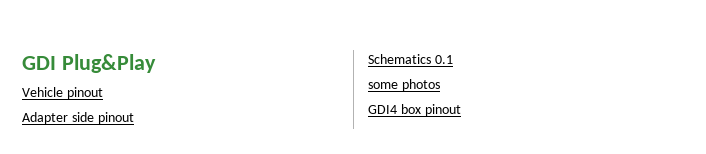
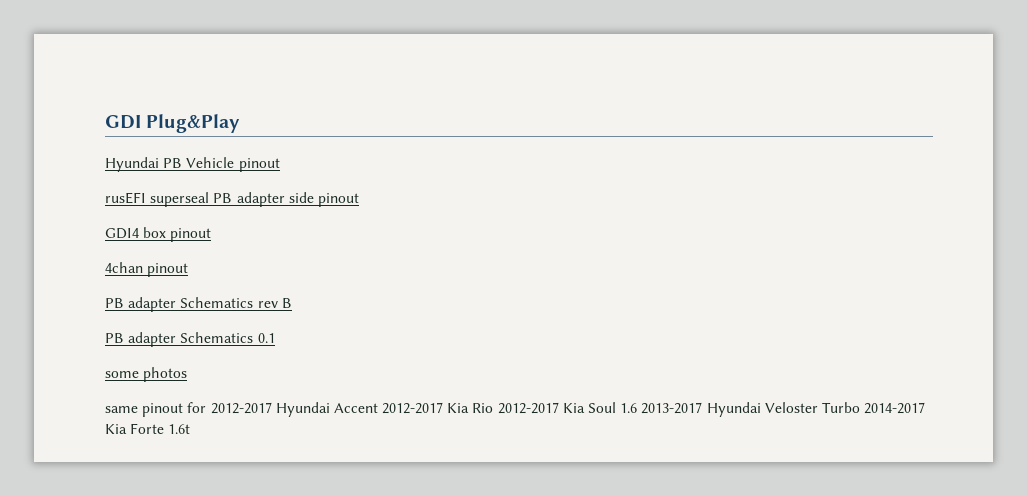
(156, 63) none -> [105,157,183,172] Hyundai PB
[22,112,134,124] [368,54,453,64] [368,79,440,91] [368,104,461,116] Adapter side pinout // Schematics 0.1 // some photos // GDI4 box pinout -> [105,192,359,207] [105,227,212,242] [105,262,189,277] [105,297,292,312] [105,332,275,347] [105,367,188,382] [105,402,926,417] [105,423,191,434] rusEFI superseal PB adapter side pinout // GDI4 box pinout // 4chan pinout // PB adapter Schematics rev B // PB adapter Schematics 0.1 // some photos // same pinout for 2012-2017 Hyundai Accent 2012-2017 Kia Rio 2012-2017 Kia Soul 1.6 2013-2017 Hyundai Veloster Turbo 2014-2017 Kia Forte 1.6t

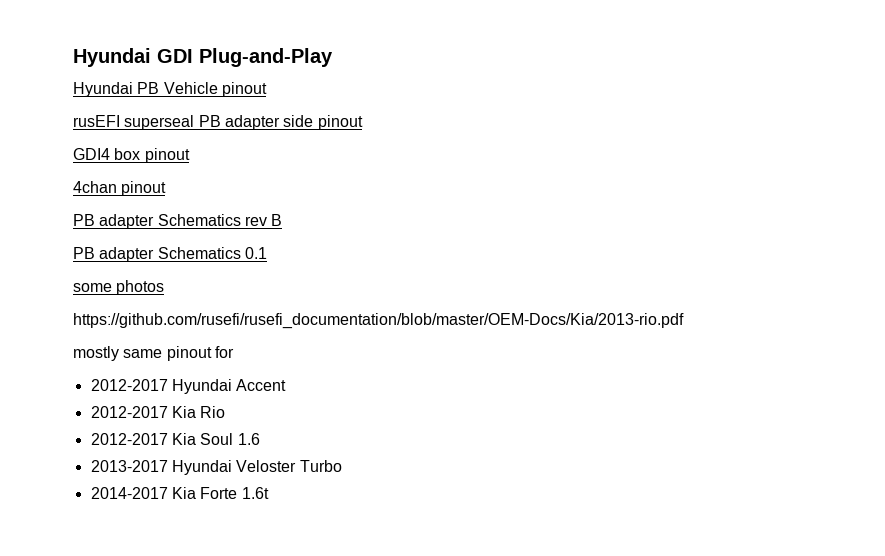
[105,114,241,133] GDI Plug&Play -> [73,48,333,67] Hyundai GDI Plug-and-Play
(188, 374) none -> [73,313,684,329] [73,346,119,361] https://github.com/rusefi/rusefi_documentation/blob/master/OEM-Docs/Kia/2013-rio.pdf // mostly
(207, 407) none -> (234, 352) //
(378, 408) none -> (287, 385) //
(494, 408) none -> (226, 412) //
(638, 408) none -> (260, 439) //
(860, 407) none -> (342, 466) //

